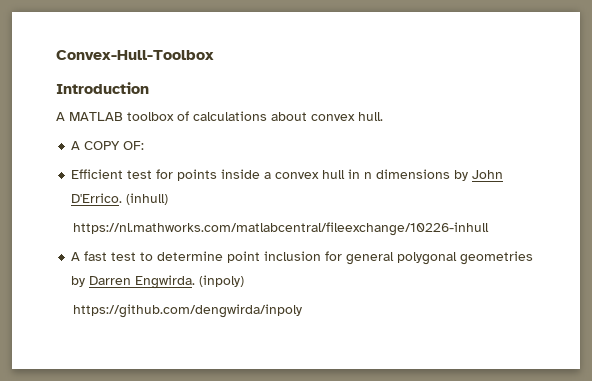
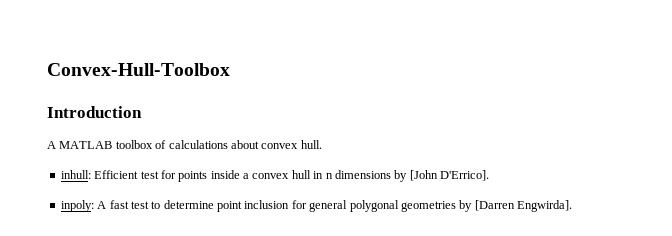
[71,141,145,150] A COPY OF: // -> [60,170,91,179] inhull:
[472,170,504,179] [71,193,169,205] [72,222,489,236] John D'Errico. (inhull) // https://nl.mathworks.com/matlabcentral/fileexchange/10226-inhull // -> [409,170,489,181] [60,200,94,212] [John D'Errico]. // inpoly:
[89,275,245,289] [72,304,302,318] Darren Engwirda. (inpoly) // https://github.com/dengwirda/inpoly -> [474,200,572,212] [Darren Engwirda].

